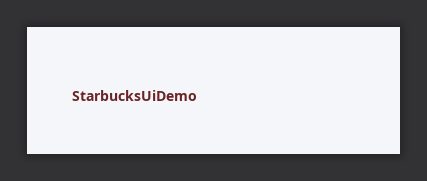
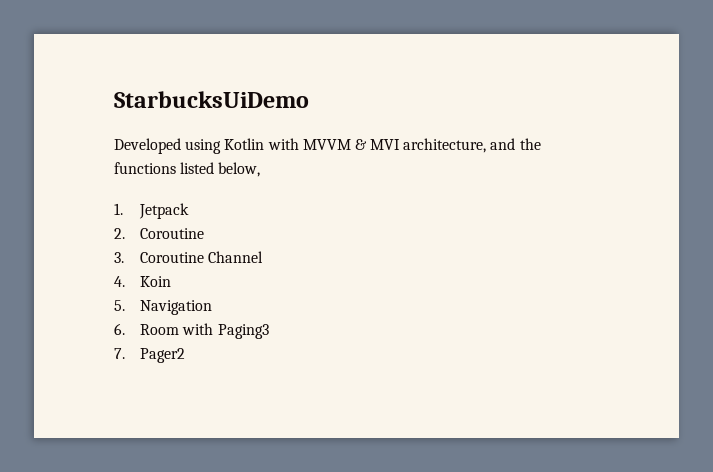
(197, 95) none -> [114,138,541,154] [114,162,261,177] [114,203,190,219] [114,228,205,239] [114,251,264,263] [114,276,172,287] [114,300,213,315] [114,323,269,339] [114,348,186,363] // Developed using Kotlin with MVVM & MVI architecture, and the functions listed below, // 1. Jetpack // 2. Coroutine // 3. Coroutine Channel // 4. Koin // 5. Navigation // 6. Room with Paging3 // 7. Pager2

